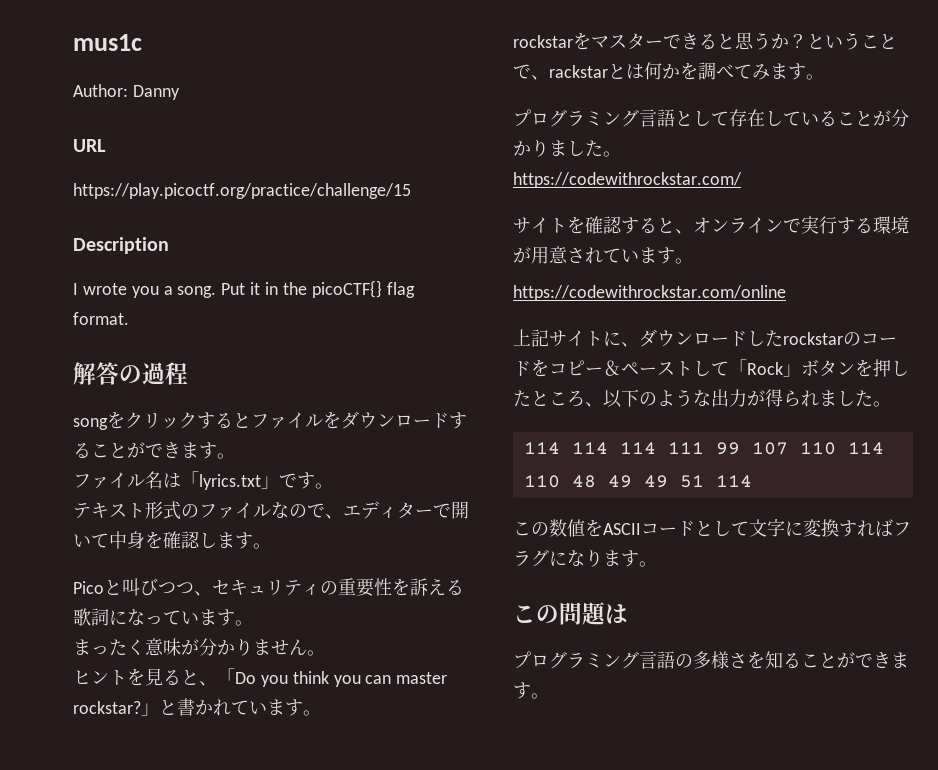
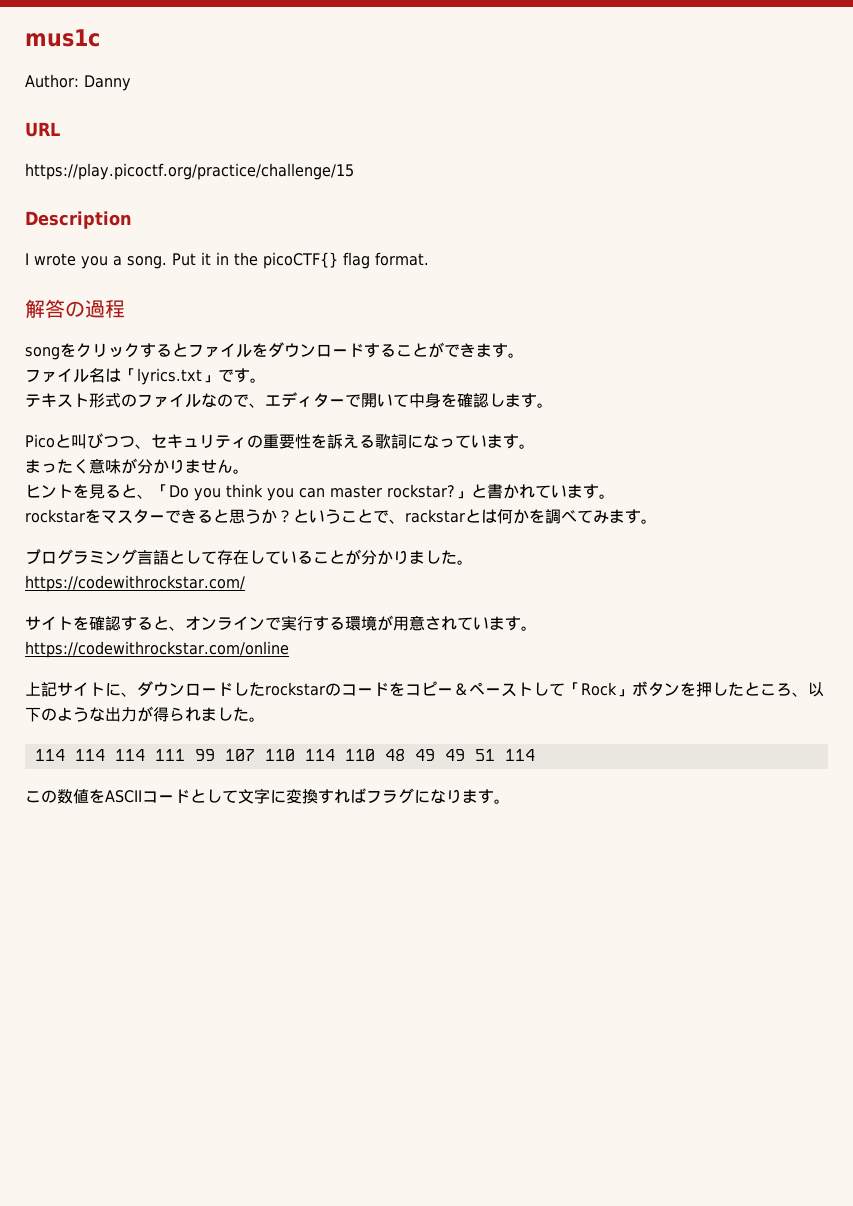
[513,602,628,625] [513,651,909,669] [513,682,549,699] // この問題は // プログラミング言語の多様さを知ることができます。 -> (510, 801) none

